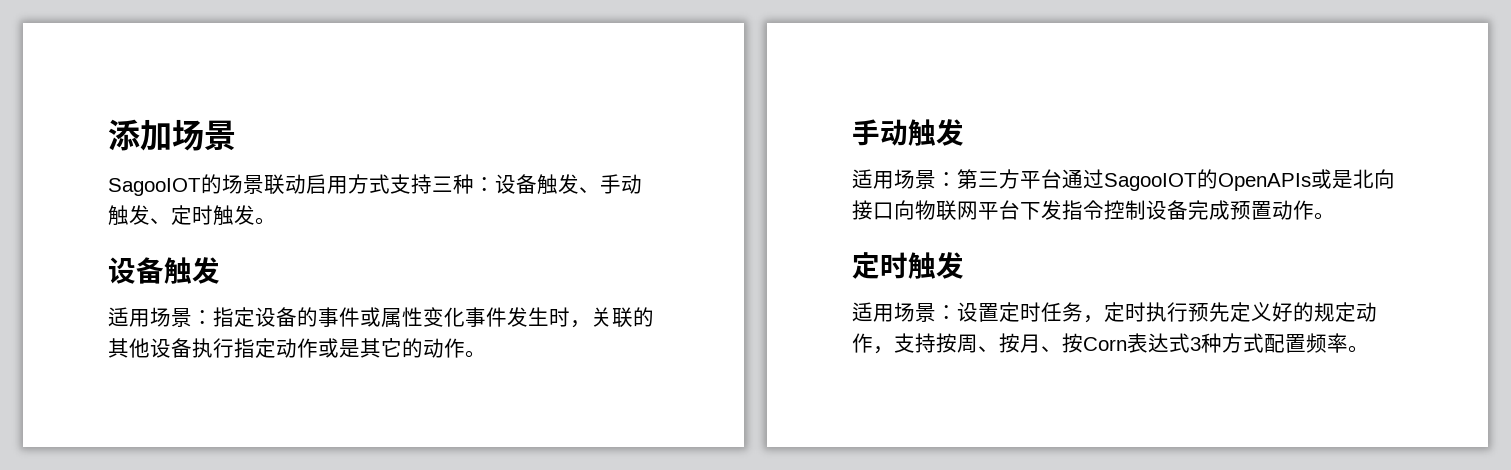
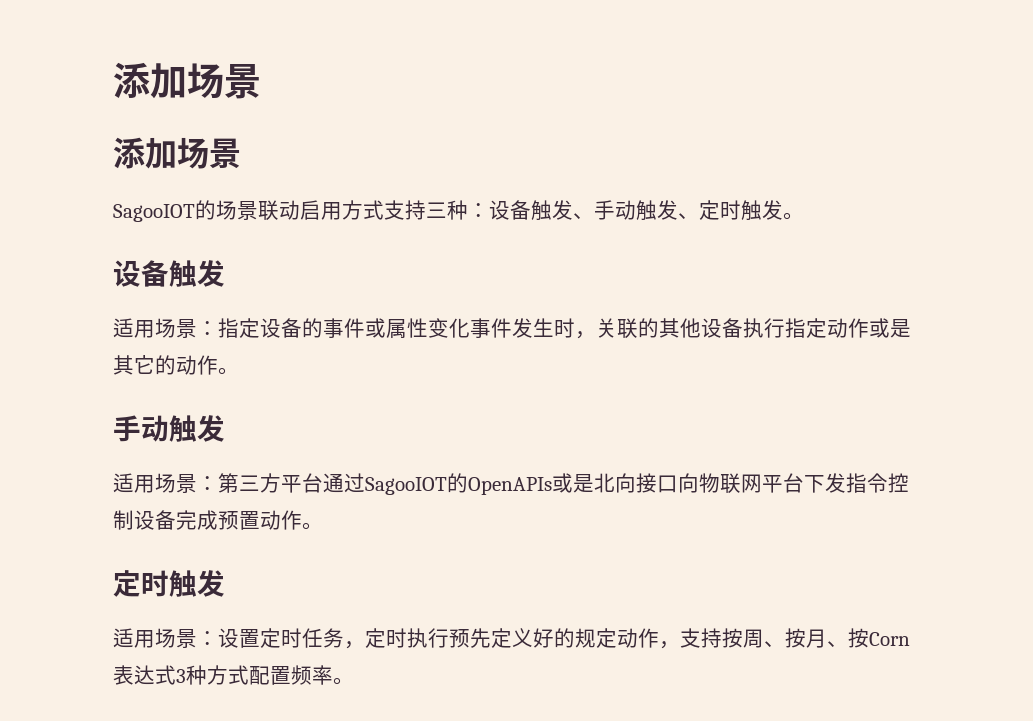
[108,119,236,151] 添加场景 -> [113,62,261,99] [113,137,241,169] 添加场景 // 添加场景

